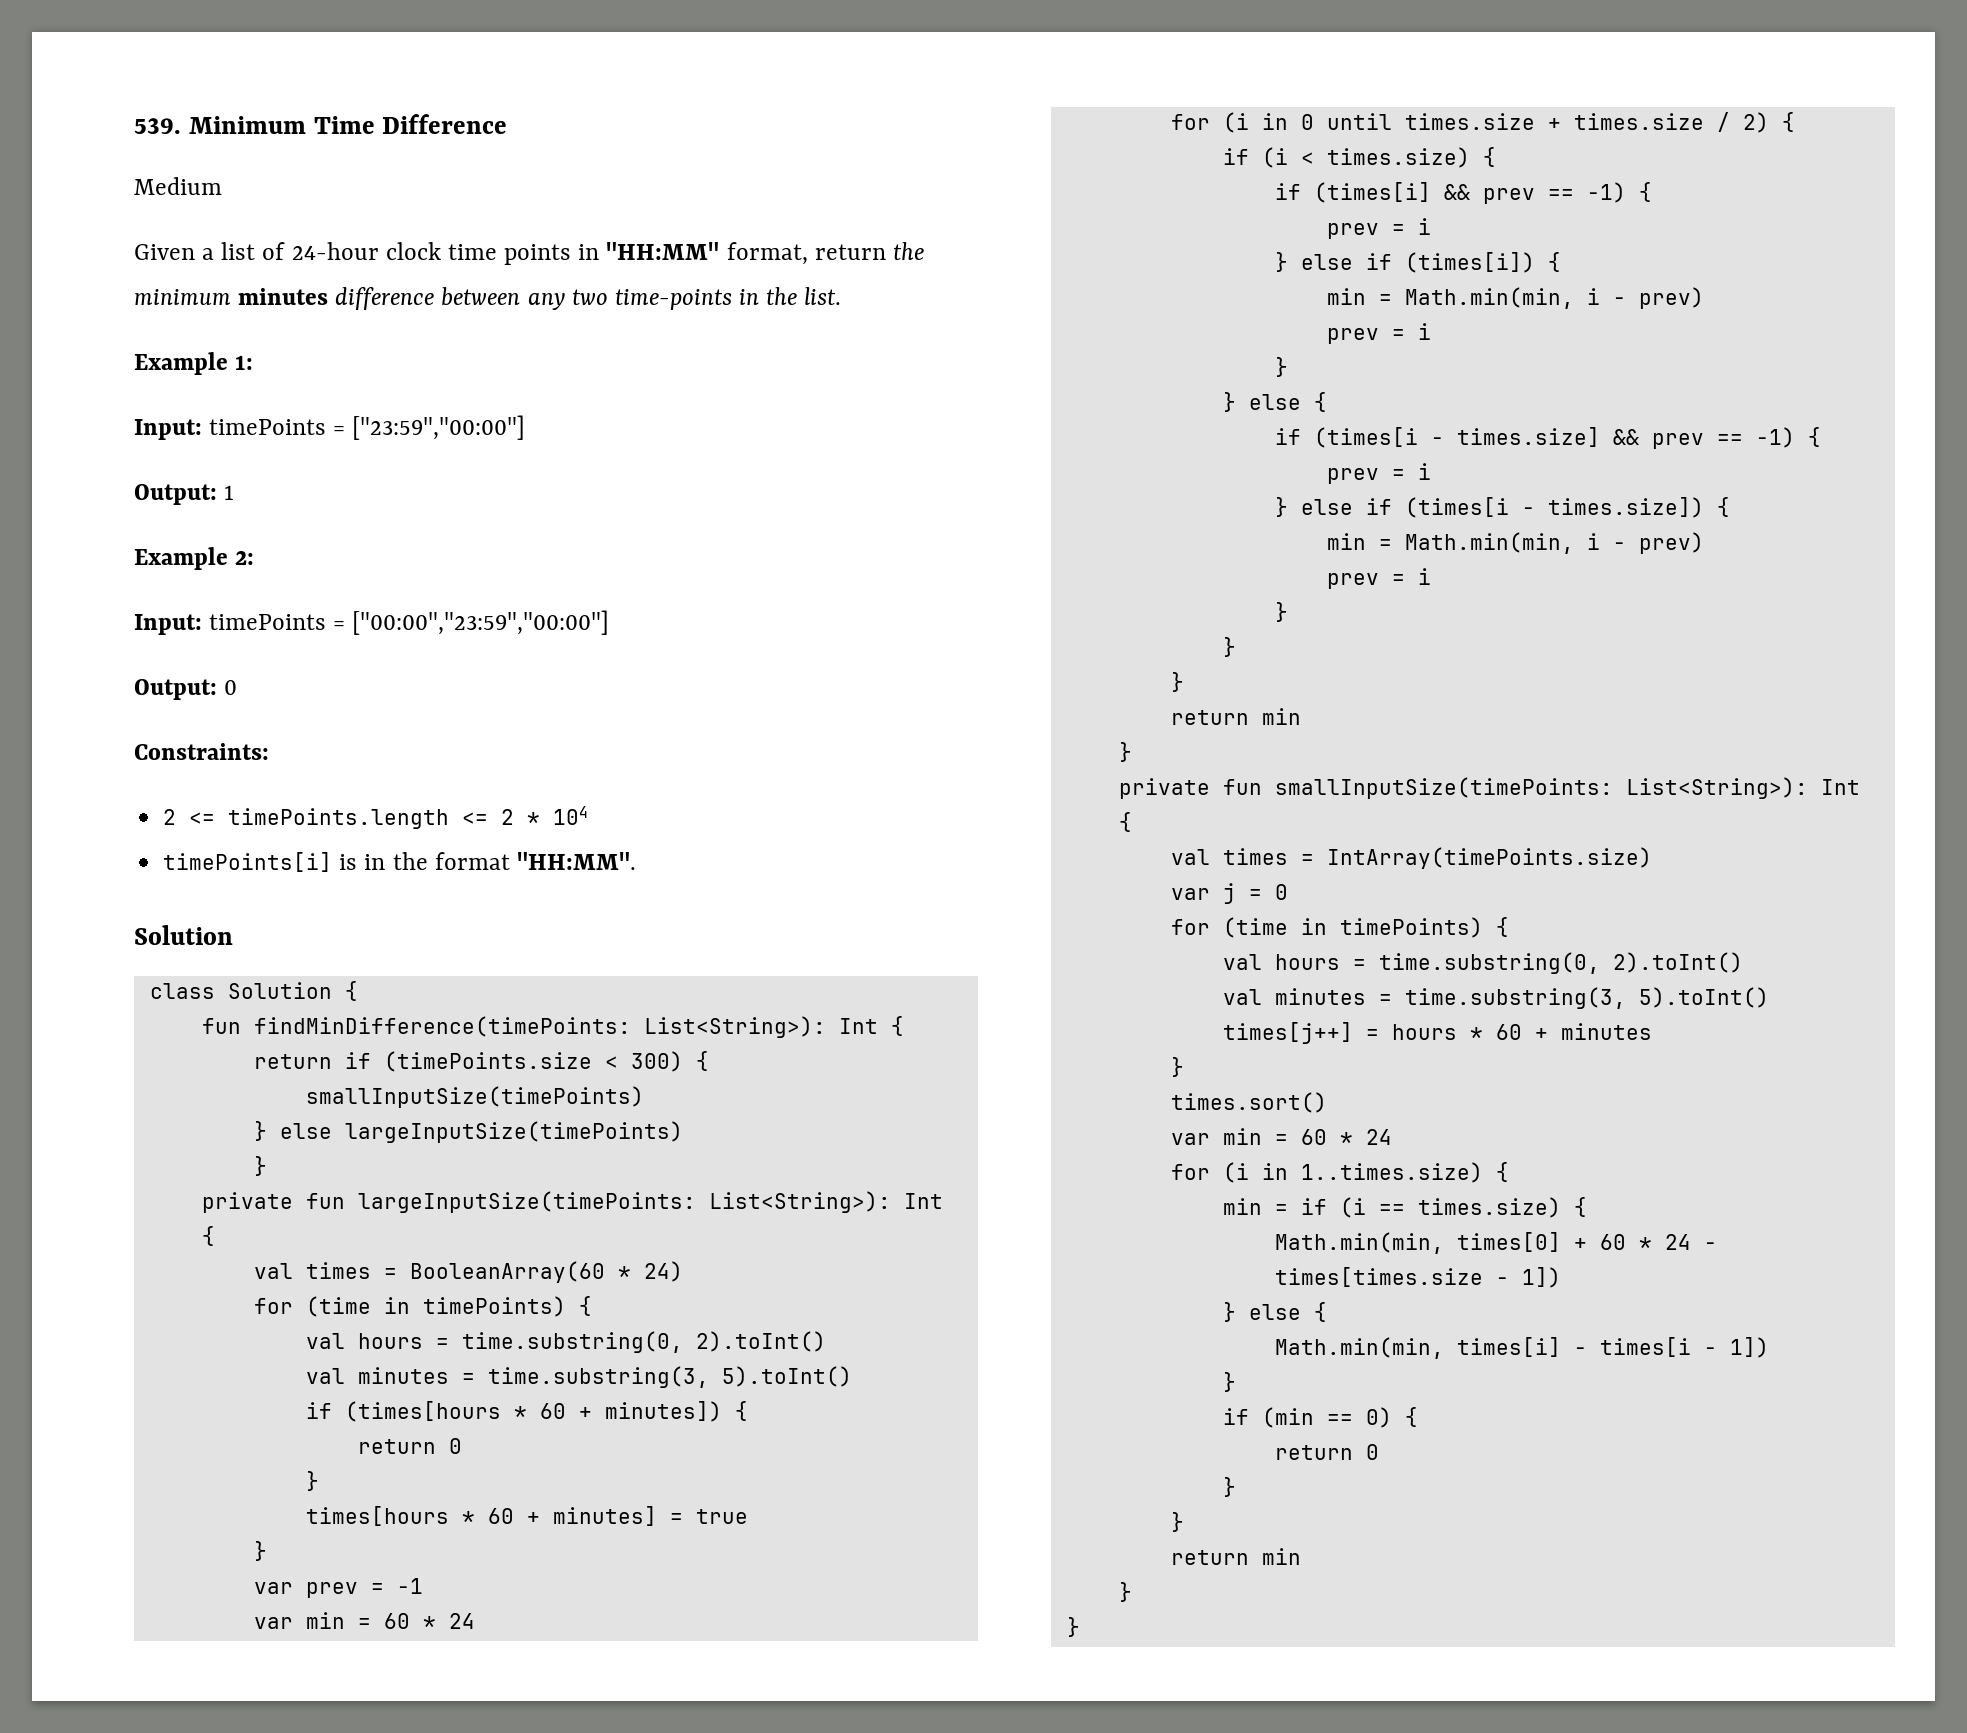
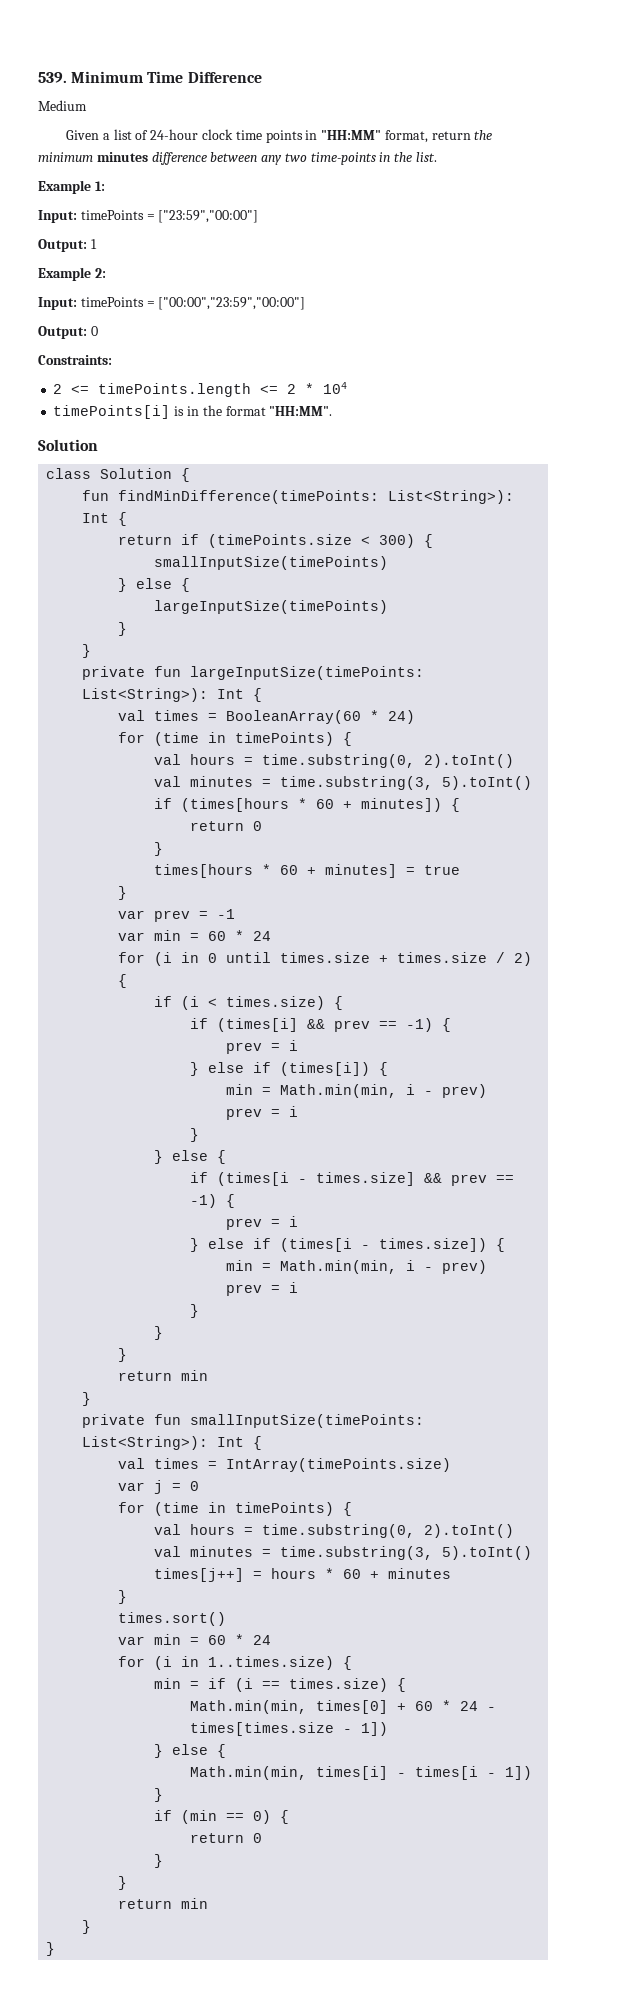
(332, 1131) none -> [181,578,191,592] { //
(267, 1166) none -> [82,644,92,658] // }

